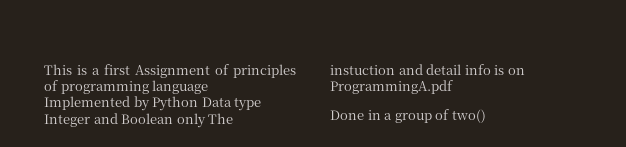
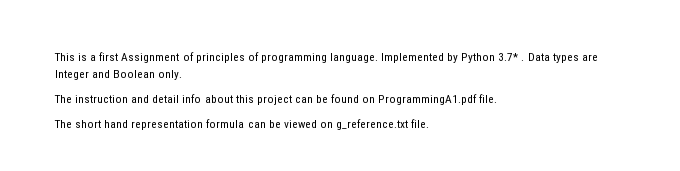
[152,80,209,94] language -> [329,53,378,63] language.
[201,97,262,111] [44,113,234,128] [330,64,525,75] [330,80,453,94] [330,109,486,123] Data type Integer and Boolean only The instuction and detail info is on ProgrammingA.pdf // Done in a group of two() -> [498,53,598,63] [55,70,183,80] [54,94,498,105] [54,119,430,130] 3.7* . Data types are Integer and Boolean only. // The instruction and detail info about this project can be found on ProgrammingA1.pdf file. // The short hand representation formula can be viewed on g_reference.txt file.

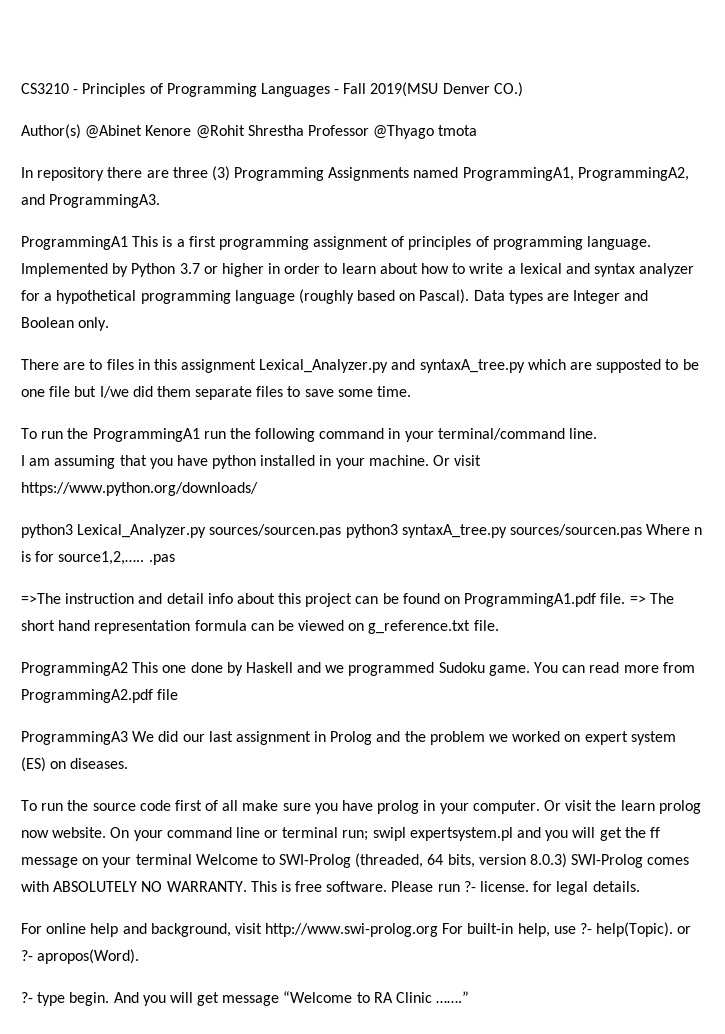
(54, 57) none -> [21,82,523,97] [21,124,478,139] [21,166,689,181] [21,194,161,208] [21,236,128,250] CS3210 - Principles of Programming Languages - Fall 2019(MSU Denver CO.) // Author(s) @Abinet Kenore @Rohit Shrestha Professor @Thyago tmota // In repository there are three (3) Programming Assignments named ProgrammingA1, ProgrammingA2, and ProgrammingA3. // ProgrammingA1
[121,53,180,63] Assignment -> [218,236,389,250] programming assignment
[498,53,525,61] 3.7* . -> [179,263,695,277] [21,289,470,304] 3.7 or higher in order to learn about how to write a lexical and syntax analyzer for a hypothetical programming language (roughly based on Pascal).
[54,95,72,103] The -> [21,359,699,373] [21,386,412,400] [21,428,598,442] [21,455,482,469] [21,482,258,496] [21,524,703,538] [21,551,175,565] [21,593,61,604] There are to files in this assignment Lexical_Analyzer.py and syntaxA_tree.py which are supposted to be one file but I/we did them separate files to save some time. // To run the ProgrammingA1 run the following command in your terminal/command line. // I am assuming that you have python installed in your machine. Or visit https://www.python.org/downloads/ // python3 Lexical_Analyzer.py sources/sourcen.pas python3 syntaxA_tree.py sources/sourcen.pas Where n is for source1,2,….. .pas // =>The
(498, 98) // -> [629,595,646,604] =>
(430, 123) none -> [21,662,695,676] [21,689,179,703] [21,731,676,745] [21,757,129,772] [21,800,701,814] [21,827,660,841] [21,853,690,868] [21,881,640,895] [21,922,692,937] [21,949,140,964] [21,991,470,1006] // ProgrammingA2 This one done by Haskell and we programmed Sudoku game. You can read more from ProgrammingA2.pdf file // ProgrammingA3 We did our last assignment in Prolog and the problem we worked on expert system (ES) on diseases. // To run the source code first of all make sure you have prolog in your computer. Or visit the learn prolog now website. On your command line or terminal run; swipl expertsystem.pl and you will get the ff message on your terminal Welcome to SWI-Prolog (threaded, 64 bits, version 8.0.3) SWI-Prolog comes with ABSOLUTELY NO WARRANTY. This is free software. Please run ?- license. for legal details. // For online help and background, visit http://www.swi-prolog.org For built-in help, use ?- help(Topic). or ?- apropos(Word). // ?- type begin. And you will get message “Welcome to RA Clinic …….”

